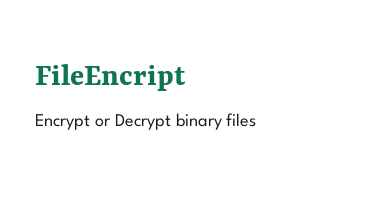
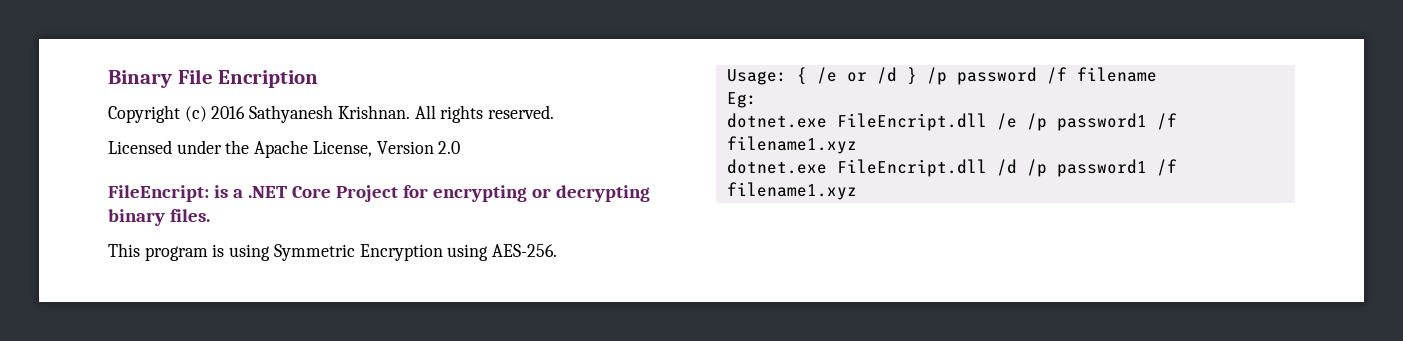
[35,64,186,91] [35,113,257,130] FileEncript // Encrypt or Decrypt binary files -> [108,69,319,88] [108,105,555,123] [108,140,461,158] [108,185,650,202] [108,209,210,226] [108,243,558,261] [726,67,1157,85] [726,92,757,108] [726,113,1177,131] [726,136,857,154] [726,159,1177,177] [726,182,857,200] Binary File Encription // Copyright (c) 2016 Sathyanesh Krishnan. All rights reserved. // Licensed under the Apache License, Version 2.0 // FileEncript: is a .NET Core Project for encrypting or decrypting binary files. // This program is using Symmetric Encryption using AES-256. // Usage: { /e or /d } /p password /f filename // Eg: // dotnet.exe FileEncript.dll /e /p password1 /f filename1.xyz // dotnet.exe FileEncript.dll /d /p password1 /f filename1.xyz

